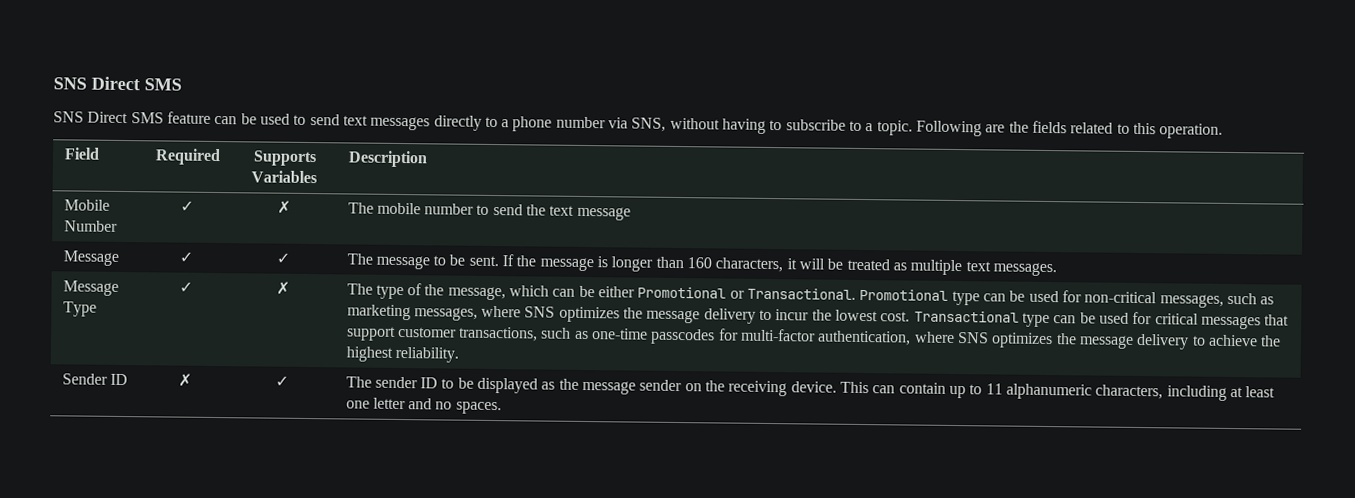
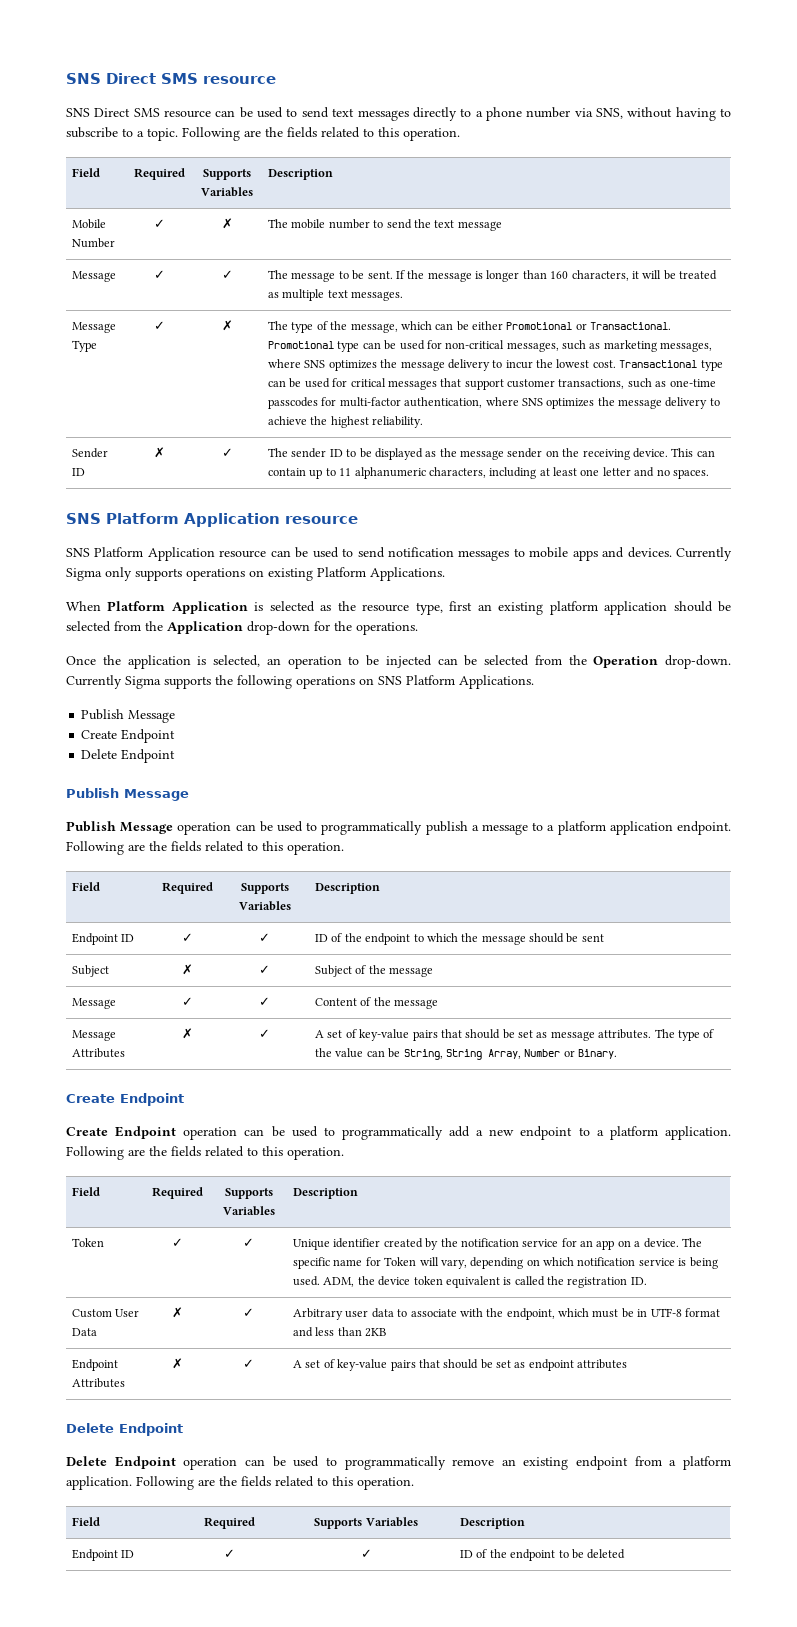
[53,76,182,91] [53,111,211,124] SNS Direct SMS // SNS Direct SMS feature -> [66,73,276,84] [66,108,212,118] SNS Direct SMS resource // SNS Direct SMS resource
(502, 408) none -> [66,513,358,527] [66,547,732,561] [66,567,445,581] [66,601,731,615] [66,621,418,635] [66,655,731,669] [66,675,534,689] [81,709,176,723] [81,729,176,743] [81,749,176,763] [66,788,189,801] [66,821,731,835] [66,841,344,855] [72,882,101,891] [162,882,213,894] [240,883,289,894] [238,901,291,911] [315,883,381,894] [72,933,135,945] [182,933,193,942] [259,933,270,942] [315,933,604,945] [72,965,110,977] [182,964,193,975] [259,965,270,974] [315,965,434,977] [72,998,117,1009] [182,997,193,1006] [259,997,270,1006] [315,997,439,1009] [72,1030,117,1041] [72,1048,126,1058] [182,1028,193,1039] [259,1029,270,1038] [315,1029,715,1041] [315,1048,618,1060] [66,1093,184,1106] [66,1126,731,1140] [66,1146,344,1160] [72,1187,101,1196] [152,1187,203,1199] [224,1188,273,1199] [222,1206,275,1216] [293,1188,359,1199] [72,1238,105,1247] [172,1238,183,1247] [243,1238,254,1247] [293,1238,702,1250] [293,1257,718,1269] [293,1276,647,1288] [72,1309,140,1318] [72,1328,98,1336] [172,1307,183,1318] [243,1308,254,1317] [293,1308,720,1320] [293,1327,387,1337] [72,1359,119,1371] [72,1378,126,1388] [172,1358,183,1369] [243,1359,254,1368] [293,1359,628,1371] [66,1423,183,1436] [66,1456,731,1470] [66,1476,414,1490] [72,1517,101,1526] [204,1517,255,1529] [314,1517,418,1529] [460,1518,526,1529] [72,1549,135,1561] [224,1549,235,1558] [360,1549,372,1558] [460,1549,626,1561] // SNS Platform Application resource // SNS Platform Application resource can be used to send notification messages to mobile apps and devices. Currently Sigma only supports operations on existing Platform Applications. // When Platform Application is selected as the resource type, first an existing platform application should be selected from the Application drop-down for the operations. // Once the application is selected, an operation to be injected can be selected from the Operation drop-down. Currently Sigma supports the following operations on SNS Platform Applications. // Publish Message // Create Endpoint // Delete Endpoint // Publish Message // Publish Message operation can be used to programmatically publish a message to a platform application endpoint. Following are the fields related to this operation. // Field | Required | Supports Variables | Description // Endpoint ID | ✓ | ✓ | ID of the endpoint to which the message should be sent // Subject | ✗ | ✓ | Subject of the message // Message | ✓ | ✓ | Content of the message // Message Attributes | ✗ | ✓ | A set of key-value pairs that should be set as message attributes. The type of the value can be String, String Array, Number or Binary. // Create Endpoint // Create Endpoint operation can be used to programmatically add a new endpoint to a platform application. Following are the fields related to this operation. // Field | Required | Supports Variables | Description // Token | ✓ | ✓ | Unique identifier created by the notification service for an app on a device. The specific name for Token will vary, depending on which notification service is being used. ADM, the device token equivalent is called the registration ID. // Custom User Data | ✗ | ✓ | Arbitrary user data to associate with the endpoint, which must be in UTF-8 format and less than 2KB // Endpoint Attributes | ✗ | ✓ | A set of key-value pairs that should be set as endpoint attributes // Delete Endpoint // Delete Endpoint operation can be used to programmatically remove an existing endpoint from a platform application. Following are the fields related to this operation. // Field | Required | Supports Variables | Description // Endpoint ID | ✓ | ✓ | ID of the endpoint to be deleted

